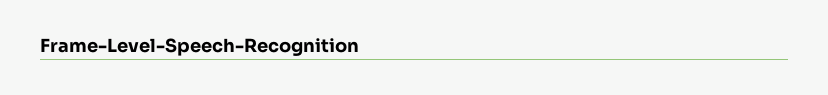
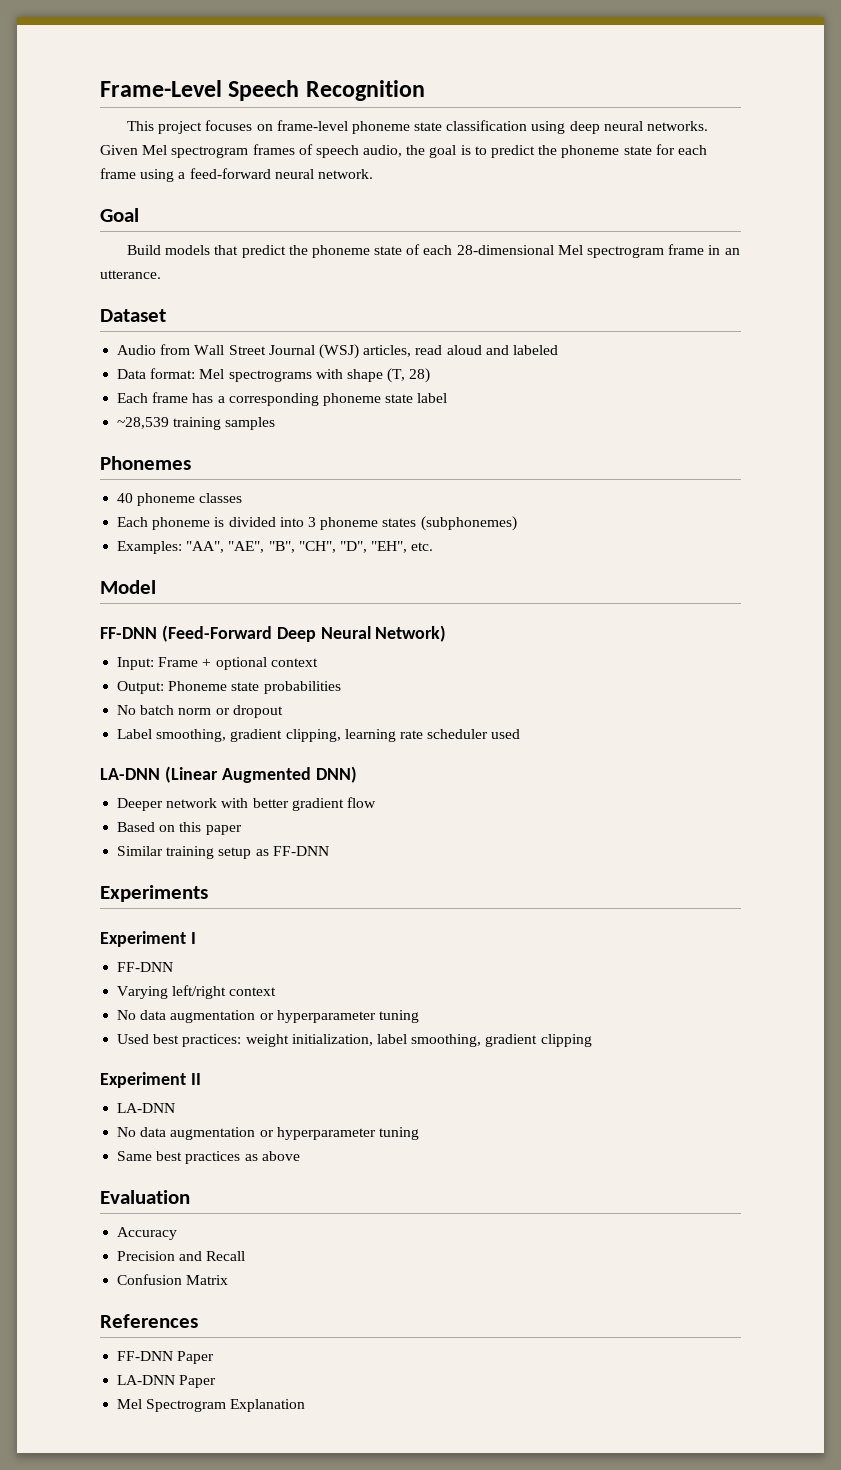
[40,38,359,56] Frame-Level-Speech-Recognition -> [100,80,425,101] [126,120,709,134] [100,144,707,158] [100,168,373,182] [100,208,139,222] [126,244,740,258] [100,270,161,279] [100,309,166,322] [117,344,558,359] [117,368,431,383] [117,392,448,406] [117,417,276,430] [100,456,191,470] [117,493,243,506] [117,516,517,531] [117,541,434,554] [100,580,156,594] [100,625,447,642] [117,657,318,670] [117,681,341,694] [117,705,283,718] [117,729,521,742] [100,766,357,783] [117,797,376,811] [117,822,242,835] [117,846,329,859] [100,885,208,902] [100,931,196,947] [117,962,174,972] [117,985,277,999] [117,1010,419,1023] [117,1034,592,1047] [100,1072,201,1088] [117,1103,176,1113] [117,1127,419,1140] [117,1151,300,1164] [100,1190,190,1204] [117,1227,178,1240] [117,1251,246,1261] [117,1274,229,1285] [100,1314,198,1328] [117,1351,215,1364] [117,1375,217,1388] [117,1399,306,1412] Frame-Level Speech Recognition // This project focuses on frame-level phoneme state classification using deep neural networks. Given Mel spectrogram frames of speech audio, the goal is to predict the phoneme state for each frame using a feed-forward neural network. // Goal // Build models that predict the phoneme state of each 28-dimensional Mel spectrogram frame in an utterance. // Dataset // Audio from Wall Street Journal (WSJ) articles, read aloud and labeled // Data format: Mel spectrograms with shape (T, 28) // Each frame has a corresponding phoneme state label // ~28,539 training samples // Phonemes // 40 phoneme classes // Each phoneme is divided into 3 phoneme states (subphonemes) // Examples: "AA", "AE", "B", "CH", "D", "EH", etc. // Model // FF-DNN (Feed-Forward Deep Neural Network) // Input: Frame + optional context // Output: Phoneme state probabilities // No batch norm or dropout // Label smoothing, gradient clipping, learning rate scheduler used // LA-DNN (Linear Augmented DNN) // Deeper network with better gradient flow // Based on this paper // Similar training setup as FF-DNN // Experiments // Experiment I // FF-DNN // Varying left/right context // No data augmentation or hyperparameter tuning // Used best practices: weight initialization, label smoothing, gradient clipping // Experiment II // LA-DNN // No data augmentation or hyperparameter tuning // Same best practices as above // Evaluation // Accuracy // Precision and Recall // Confusion Matrix // References // FF-DNN Paper // LA-DNN Paper // Mel Spectrogram Explanation

